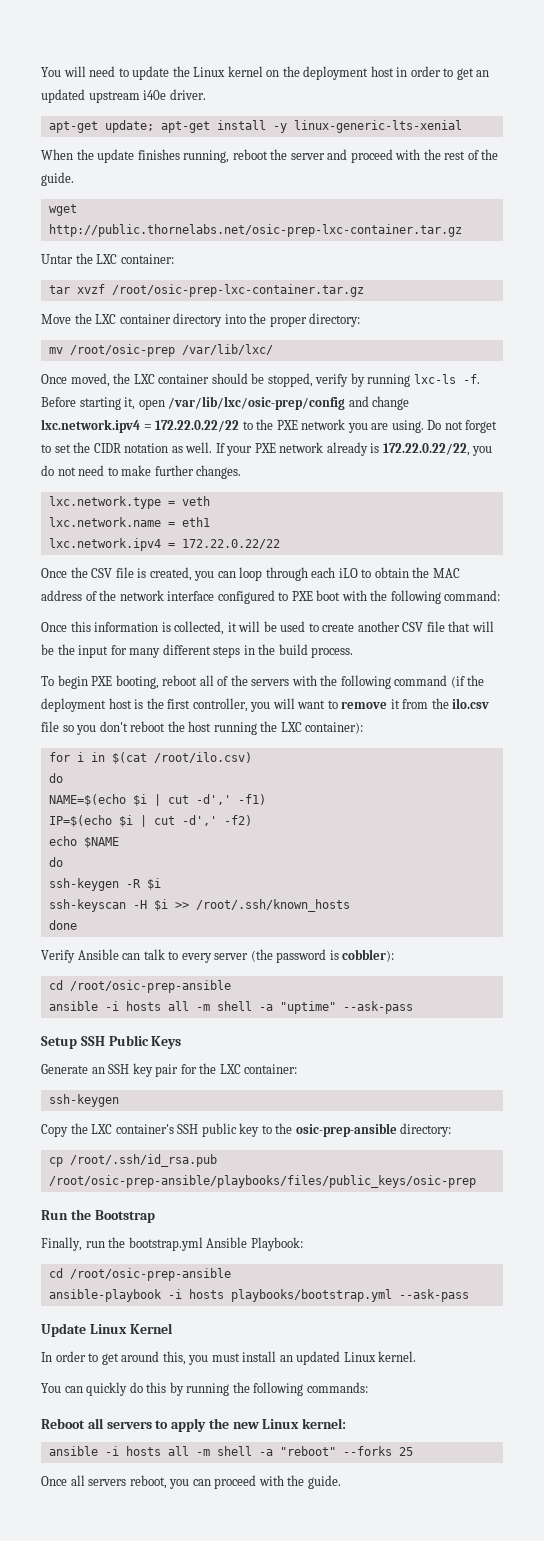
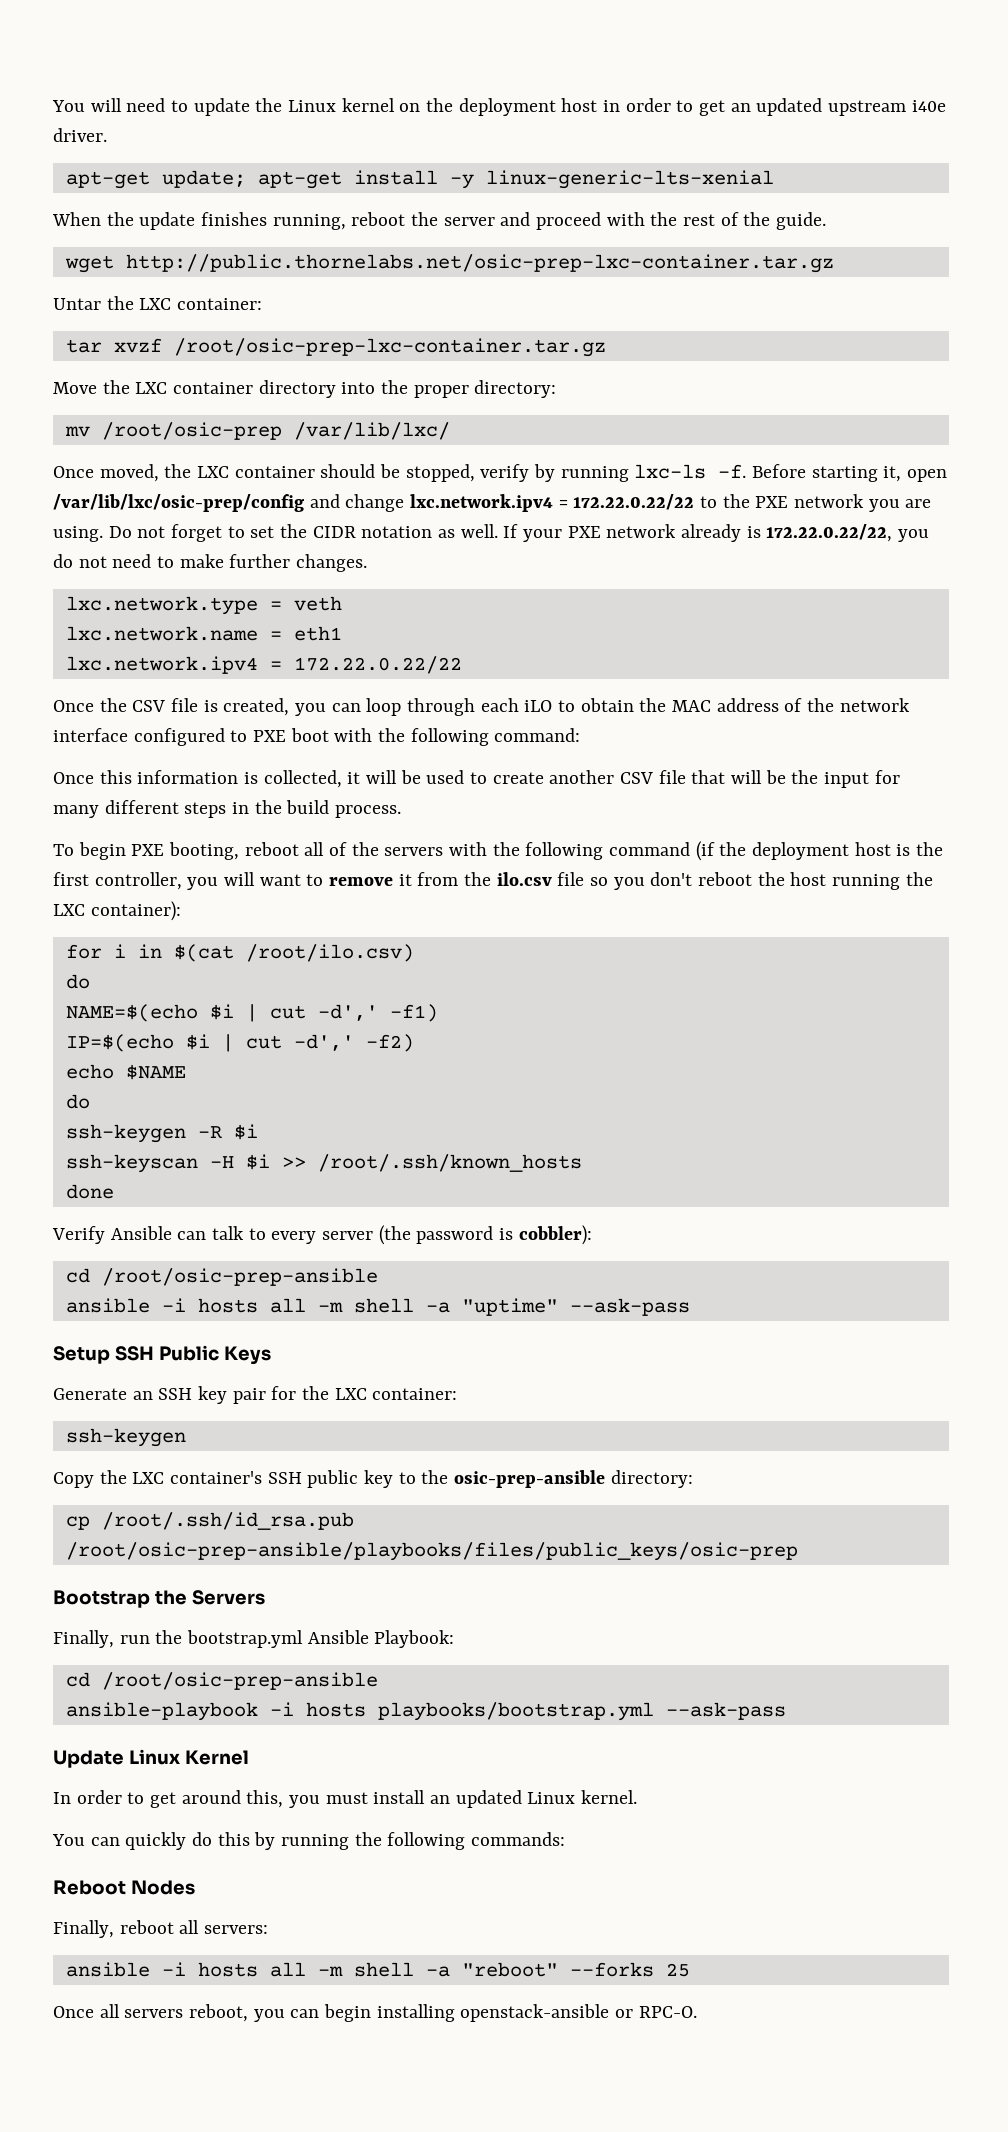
[41,1209,155,1223] Run the Bootstrap -> [53,1590,265,1608] Bootstrap the Servers
[87,1418,347,1432] all servers to apply the new Linux kernel: -> [130,1880,195,1895] [53,1920,269,1938] Nodes // Finally, reboot all servers:
[214,1475,341,1489] proceed with the guide. -> [324,2004,697,2022] begin installing openstack-ansible or RPC-O.

